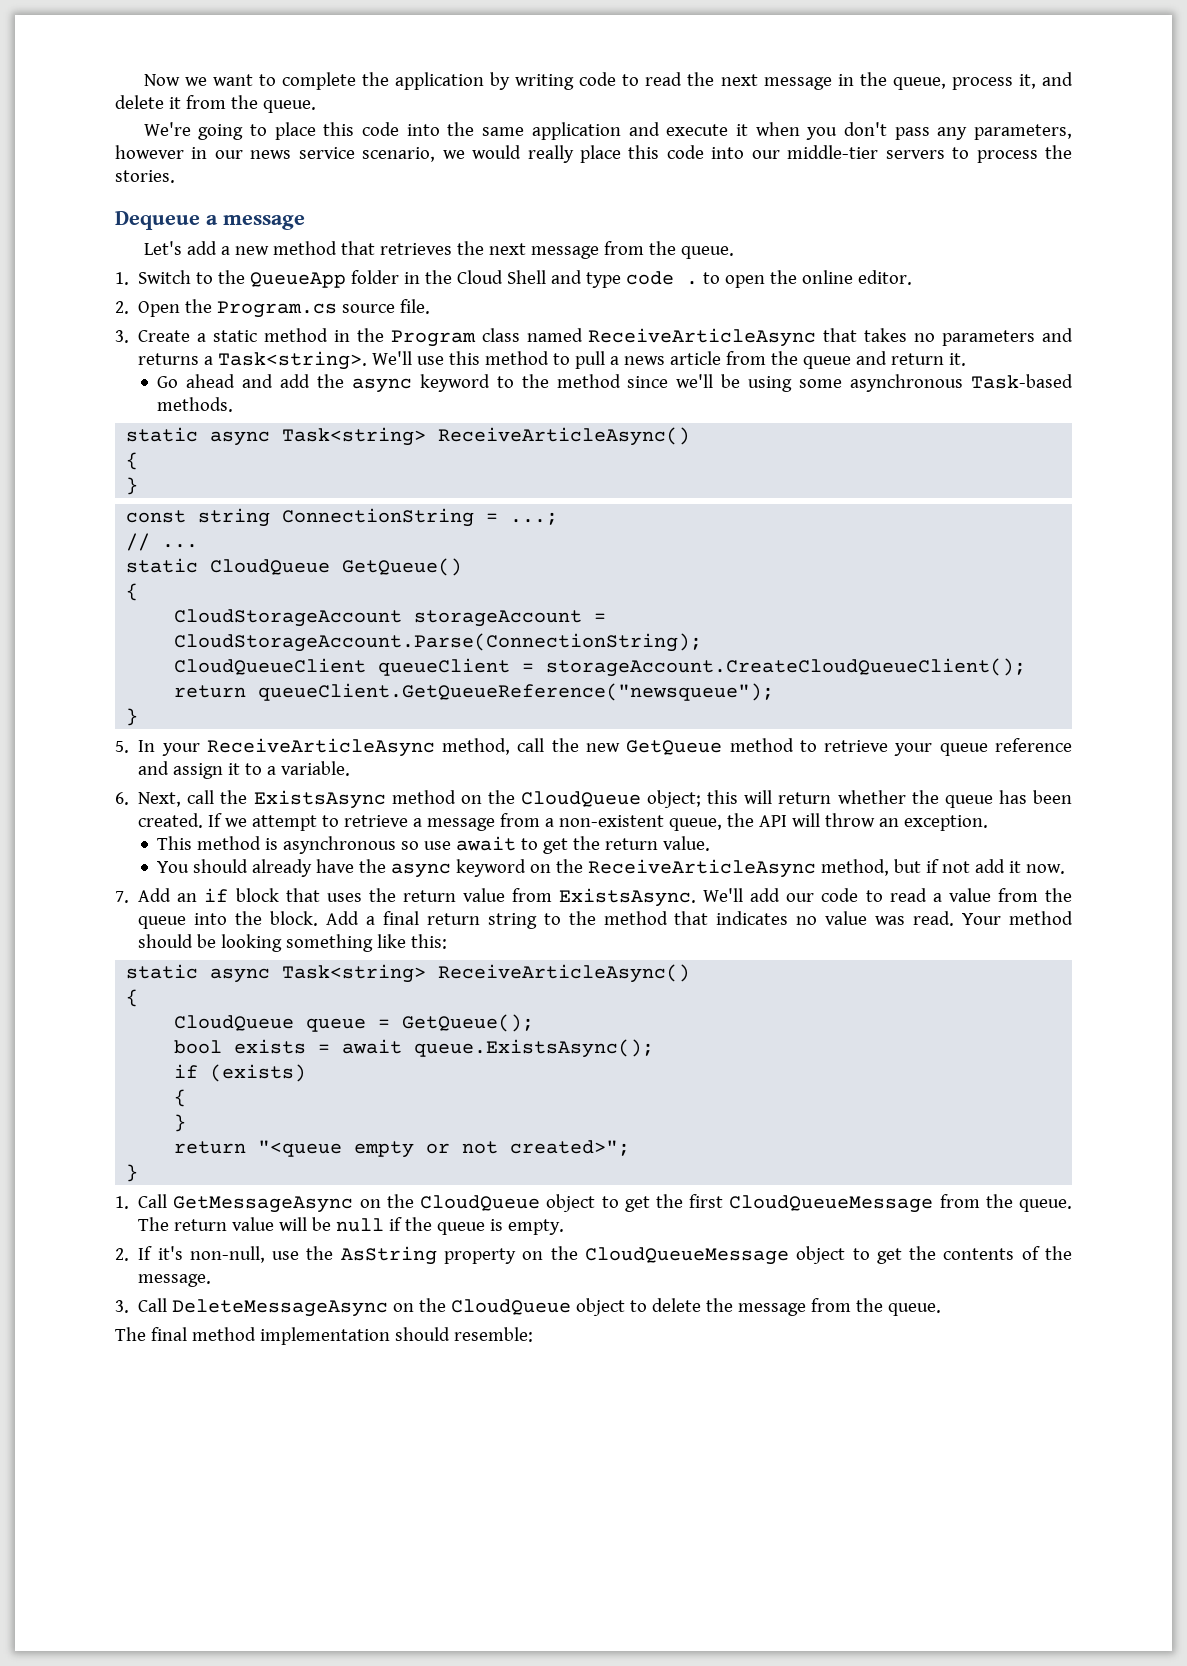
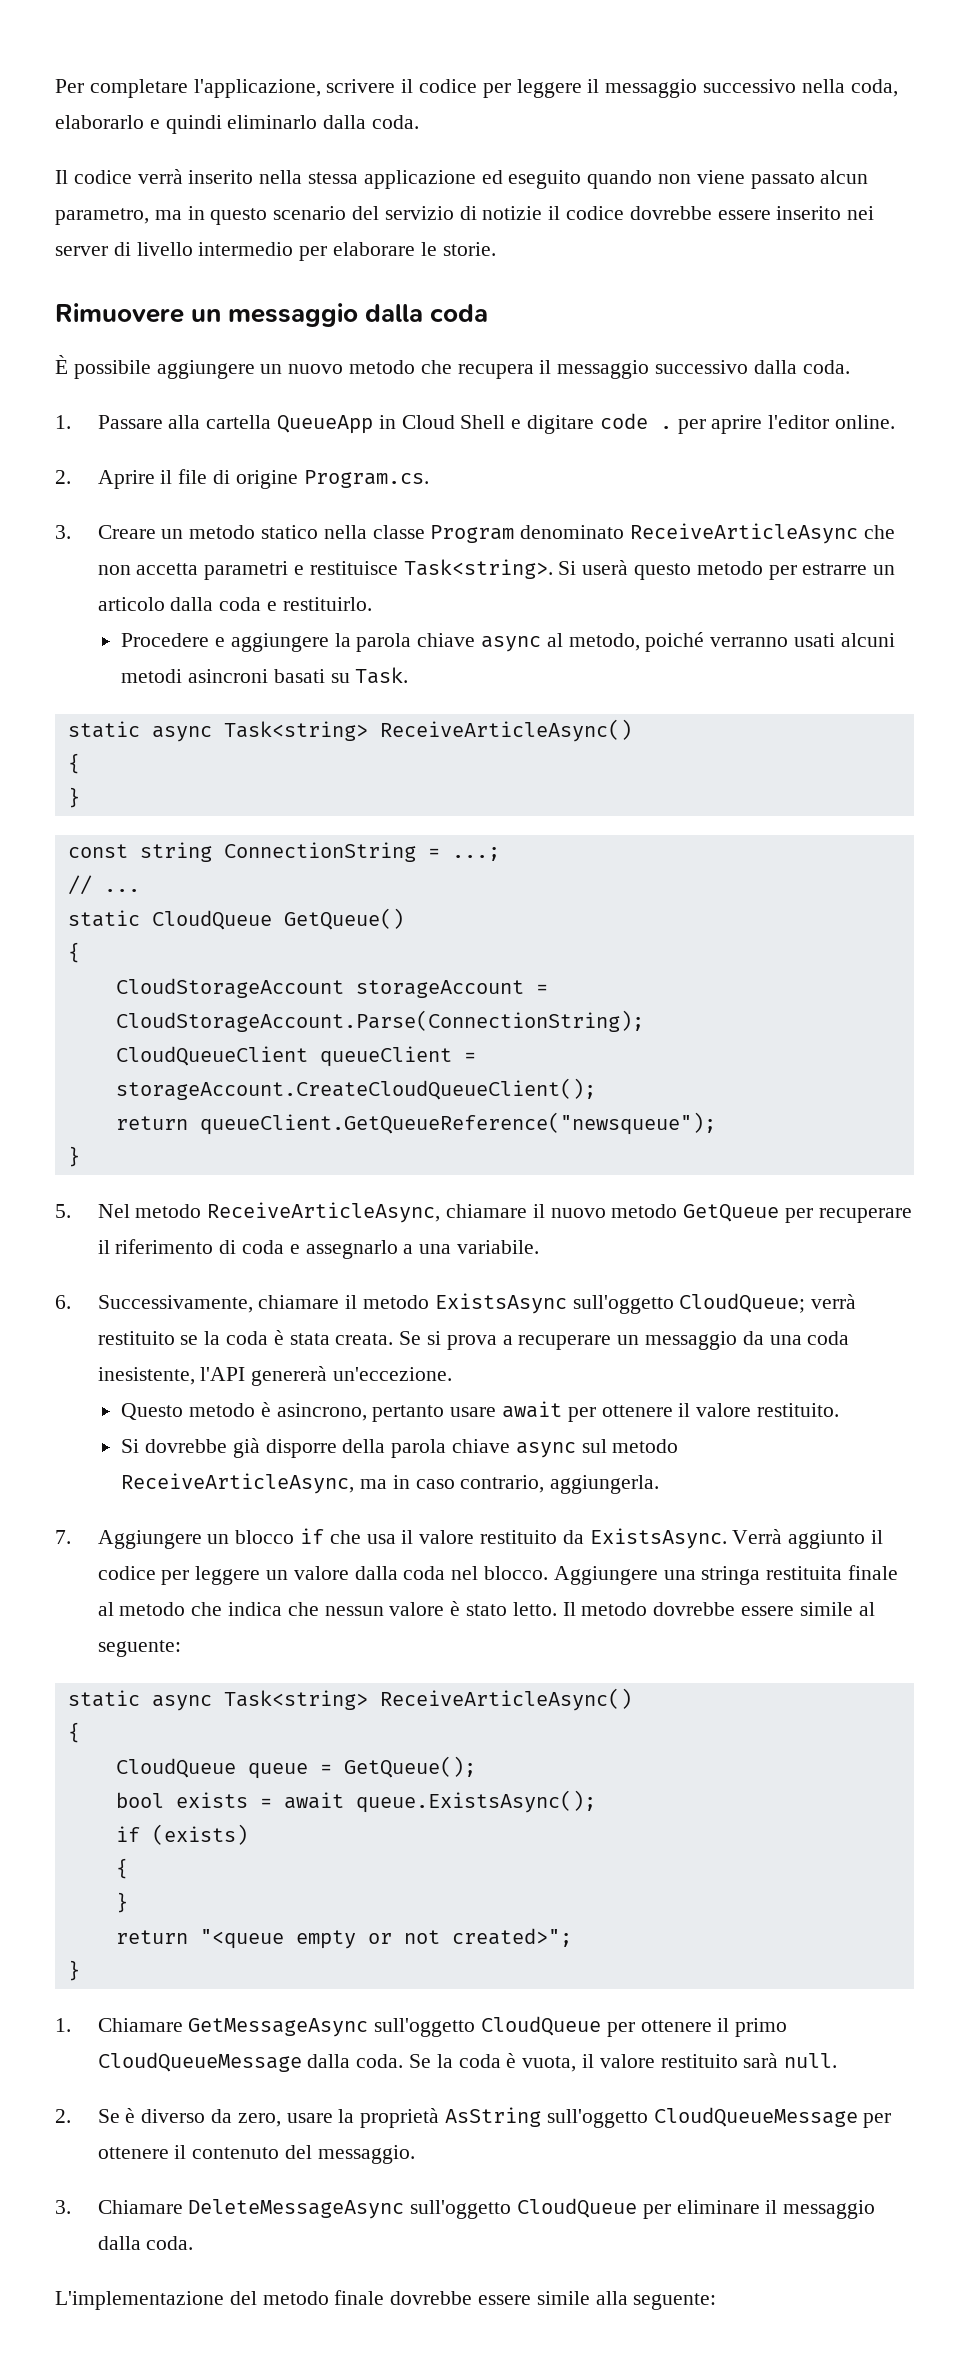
[143,72,1074,90] [115,95,316,113] [143,122,1072,140] [115,145,1073,163] [115,170,175,183] [115,211,305,230] [143,241,734,259] [115,270,913,288] [115,299,431,318] [115,328,1073,347] [138,351,967,370] [157,374,1074,393] [157,397,234,412] Now we want to complete the application by writing code to read the next message in the queue, process it, and delete it from the queue. // We're going to place this code into the same application and execute it when you don't pass any parameters, however in our news service scenario, we would really place this code into our middle-tier servers to process the stories. // Dequeue a message // Let's add a new method that retrieves the next message from the queue. // 1. Switch to the QueueApp folder in the Cloud Shell and type code . to open the online editor. // 2. Open the Program.cs source file. // 3. Create a static method in the Program class named ReceiveArticleAsync that takes no parameters and returns a Task<string>. We'll use this method to pull a news article from the queue and return it. // Go ahead and add the async keyword to the method since we'll be using some asynchronous Task-based methods. -> [55,79,898,98] [55,115,420,134] [55,169,869,189] [55,206,875,225] [55,242,496,261] [55,303,489,327] [55,355,850,379] [55,413,896,434] [55,469,429,489] [55,523,895,544] [97,559,896,580] [97,597,372,611] [121,632,895,652] [121,667,409,684] Per completare l'applicazione, scrivere il codice per leggere il messaggio successivo nella coda, elaborarlo e quindi eliminarlo dalla coda. // Il codice verrà inserito nella stessa applicazione ed eseguito quando non viene passato alcun parametro, ma in questo scenario del servizio di notizie il codice dovrebbe essere inserito nei server di livello intermedio per elaborare le storie. // Rimuovere un messaggio dalla coda // È possibile aggiungere un nuovo metodo che recupera il messaggio successivo dalla coda. // 1. Passare alla cartella QueueApp in Cloud Shell e digitare code . per aprire l'editor online. // 2. Aprire il file di origine Program.cs. // 3. Creare un metodo statico nella classe Program denominato ReceiveArticleAsync che non accetta parametri e restituisce Task<string>. Si userà questo metodo per estrarre un articolo dalla coda e restituirlo. // Procedere e aggiungere la parola chiave async al metodo, poiché verranno usati alcuni metodi asincroni basati su Task.
[138,738,1072,757] [138,761,351,779] [115,790,1072,809] [138,813,989,831] [157,836,711,854] [157,859,1066,878] [115,888,1072,907] [138,911,1074,929] [138,934,448,952] In your ReceiveArticleAsync method, call the new GetQueue method to retrieve your queue reference and assign it to a variable. // 6. Next, call the ExistsAsync method on the CloudQueue object; this will return whether the queue has been created. If we attempt to retrieve a message from a non-existent queue, the API will throw an exception. // This method is asynchronous so use await to get the return value. // You should already have the async keyword on the ReceiveArticleAsync method, but if not add it now. // 7. Add an if block that uses the return value from ExistsAsync. We'll add our code to read a value from the queue into the block. Add a final return string to the method that indicates no value was read. Your method should be looking something like this: -> [97,1202,912,1223] [97,1239,539,1259] [55,1293,857,1314] [97,1330,850,1350] [97,1366,452,1386] [121,1401,840,1422] [121,1438,679,1458] [121,1473,660,1494] [55,1528,884,1549] [97,1565,899,1585] [97,1601,875,1616] [97,1640,181,1657] Nel metodo ReceiveArticleAsync, chiamare il nuovo metodo GetQueue per recuperare il riferimento di coda e assegnarlo a una variabile. // 6. Successivamente, chiamare il metodo ExistsAsync sull'oggetto CloudQueue; verrà restituito se la coda è stata creata. Se si prova a recuperare un messaggio da una coda inesistente, l'API genererà un'eccezione. // Questo metodo è asincrono, pertanto usare await per ottenere il valore restituito. // Si dovrebbe già disporre della parola chiave async sul metodo ReceiveArticleAsync, ma in caso contrario, aggiungerla. // 7. Aggiungere un blocco if che usa il valore restituito da ExistsAsync. Verrà aggiunto il codice per leggere un valore dalla coda nel blocco. Aggiungere una stringa restituita finale al metodo che indica che nessun valore è stato letto. Il metodo dovrebbe essere simile al seguente:
[138,1194,1072,1213] [138,1217,565,1235] [115,1246,1072,1265] [138,1274,212,1287] [115,1298,942,1317] [115,1327,533,1345] Call GetMessageAsync on the CloudQueue object to get the first CloudQueueMessage from the queue. The return value will be null if the queue is empty. // 2. If it's non-null, use the AsString property on the CloudQueueMessage object to get the contents of the message. // 3. Call DeleteMessageAsync on the CloudQueue object to delete the message from the queue. // The final method implementation should resemble: -> [97,2016,788,2037] [97,2052,838,2072] [55,2107,892,2128] [97,2145,415,2164] [55,2198,876,2219] [97,2236,194,2250] [55,2290,717,2310] Chiamare GetMessageAsync sull'oggetto CloudQueue per ottenere il primo CloudQueueMessage dalla coda. Se la coda è vuota, il valore restituito sarà null. // 2. Se è diverso da zero, usare la proprietà AsString sull'oggetto CloudQueueMessage per ottenere il contenuto del messaggio. // 3. Chiamare DeleteMessageAsync sull'oggetto CloudQueue per eliminare il messaggio dalla coda. // L'implementazione del metodo finale dovrebbe essere simile alla seguente:

